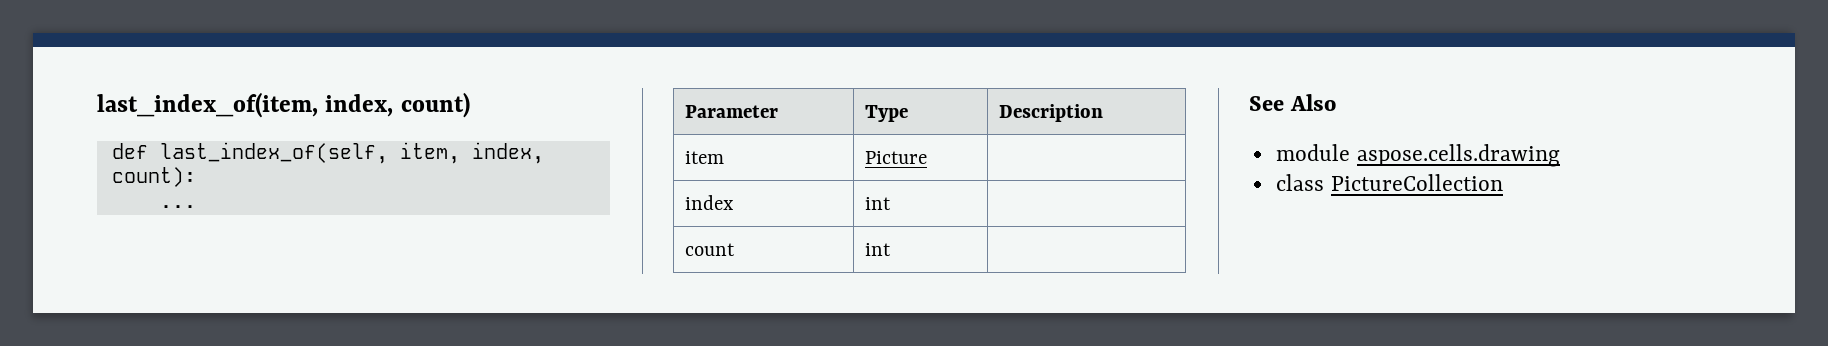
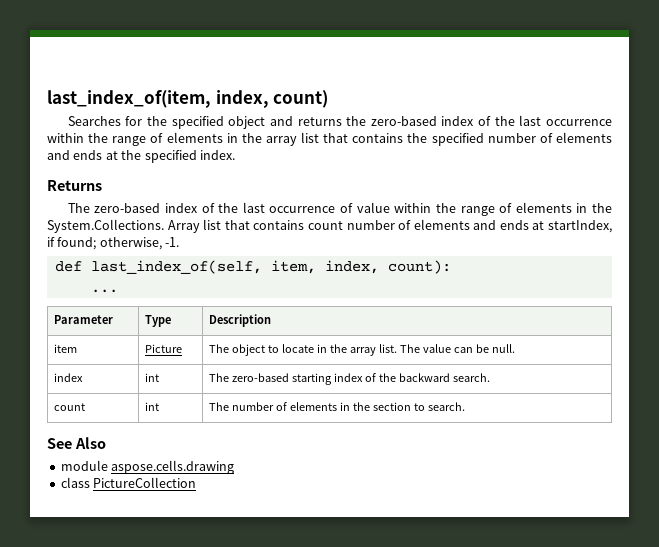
(470, 105) none -> [67,115,612,129] [47,132,612,146] [47,150,235,163] [47,180,102,191] [67,202,612,216] [47,219,612,233] [47,237,180,250] // Searches for the specified object and returns the zero-based index of the last occurrence within the range of elements in the array list that contains the specified number of elements and ends at the specified index. // Returns // The zero-based index of the last occurrence of value within the range of elements in the System.Collections. Array list that contains count number of elements and ends at startIndex, if found; otherwise, -1.
[685,195,734,210] [865,197,892,210] [685,243,736,256] [865,243,892,256] // index | int | // count | int | -> [208,344,515,356] [53,373,83,382] [144,373,159,382] [208,373,490,385] [53,403,85,411] [144,402,159,411] [208,402,465,411] The object to locate in the array list. The value can be null. // index | int | The zero-based starting index of the backward search. // count | int | The number of elements in the section to search.

